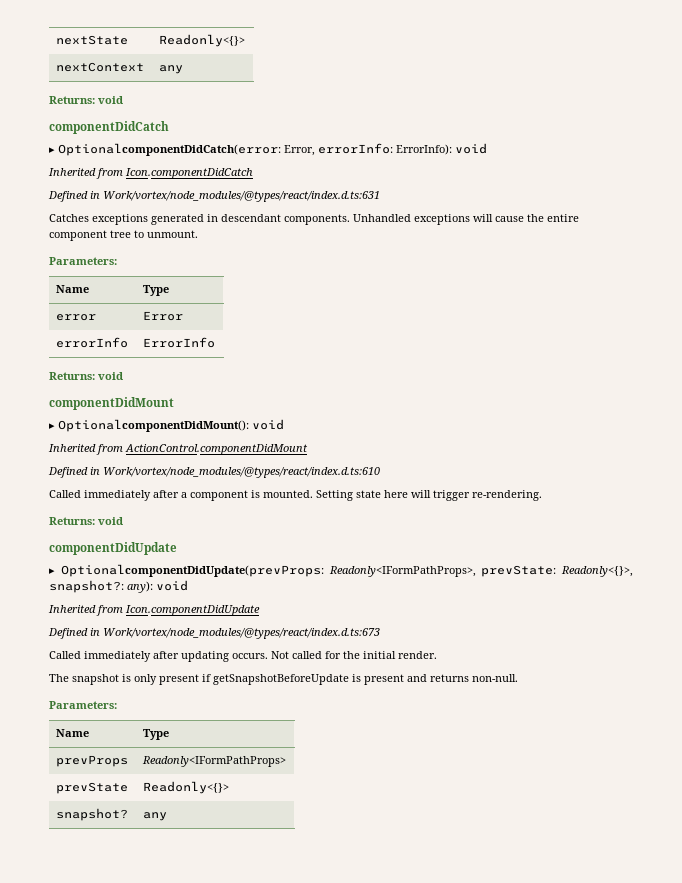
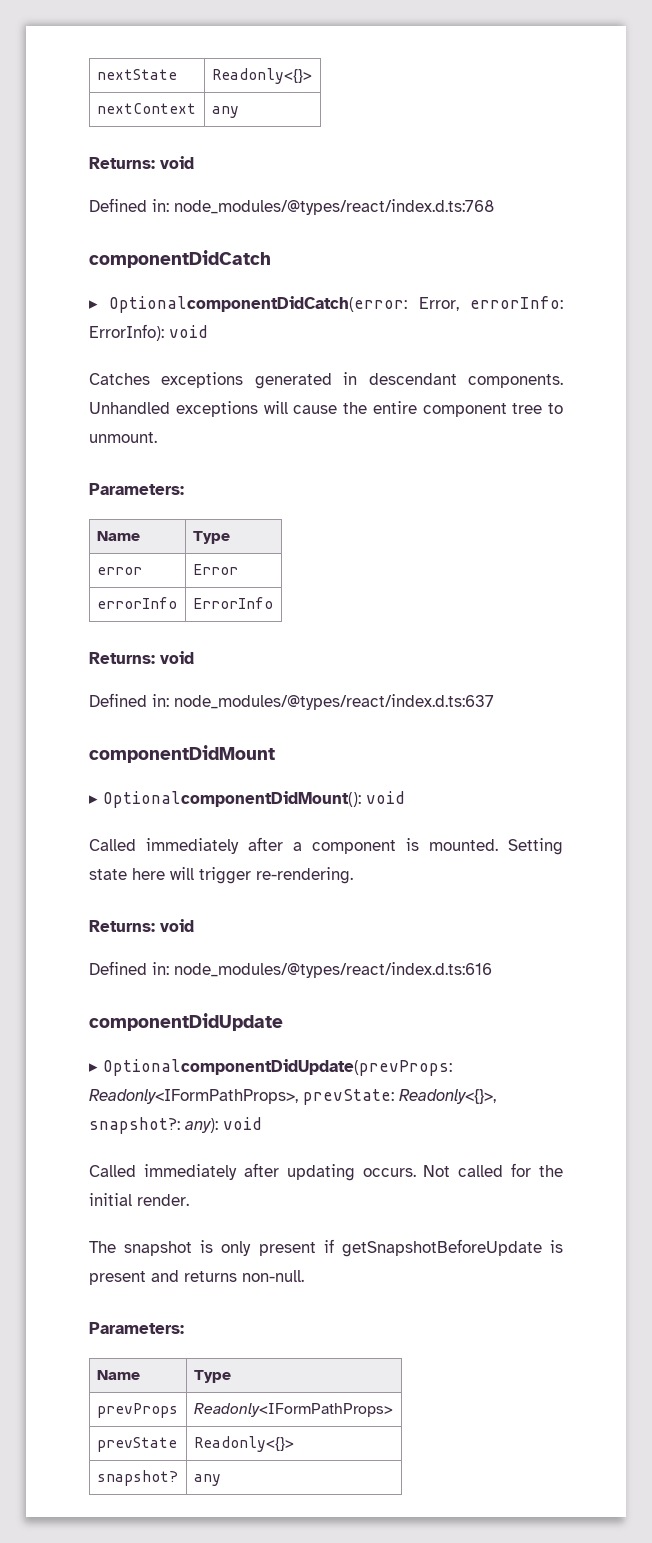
(123, 100) none -> [89,198,494,215] // Defined in: node_modules/@types/react/index.d.ts:768
[48,168,253,179] [48,191,380,202] // Inherited from Icon.componentDidCatch // Defined in Work/vortex/node_modules/@types/react/index.d.ts:631 -> (208, 331) none
(123, 376) none -> [89,693,494,710] // Defined in: node_modules/@types/react/index.d.ts:637
[48,444,308,455] [48,467,380,478] // Inherited from ActionControl.componentDidMount // Defined in Work/vortex/node_modules/@types/react/index.d.ts:610 -> (405, 797) none
(123, 521) none -> [89,961,492,978] // Defined in: node_modules/@types/react/index.d.ts:616
[48,605,260,616] [48,628,380,639] // Inherited from Icon.componentDidUpdate // Defined in Work/vortex/node_modules/@types/react/index.d.ts:673 -> (262, 1123) none

